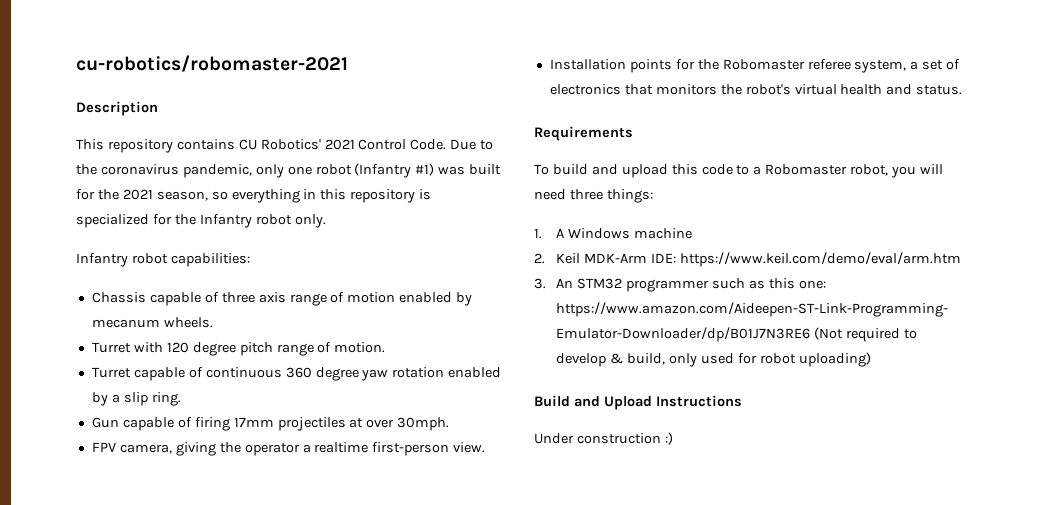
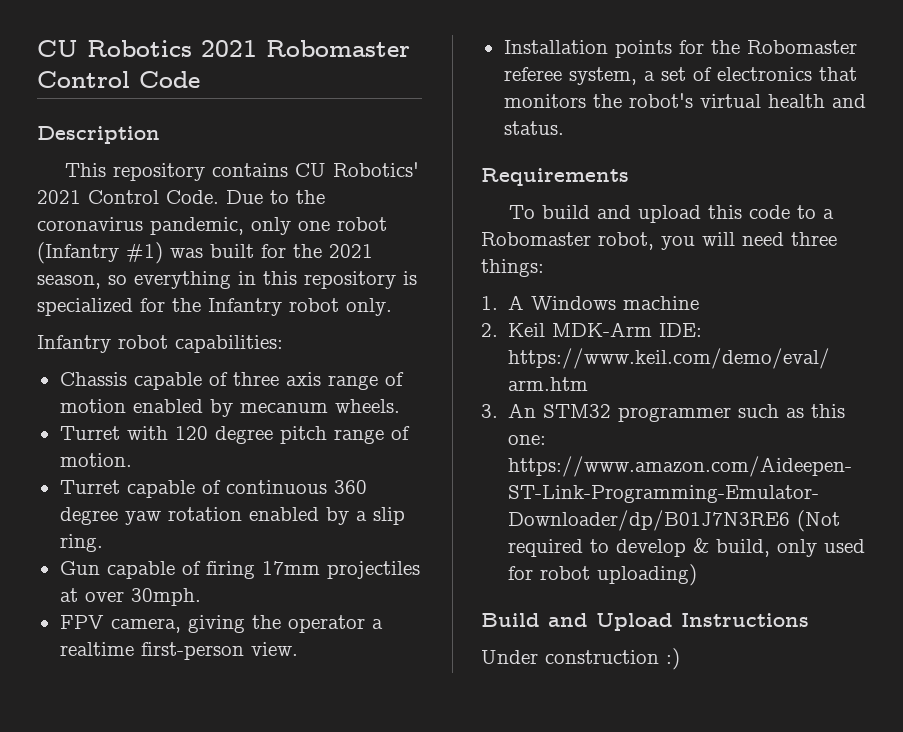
[76,55,348,72] cu-robotics/robomaster-2021 -> [37,40,410,57] [37,71,200,88] CU Robotics 2021 Robomaster Control Code

